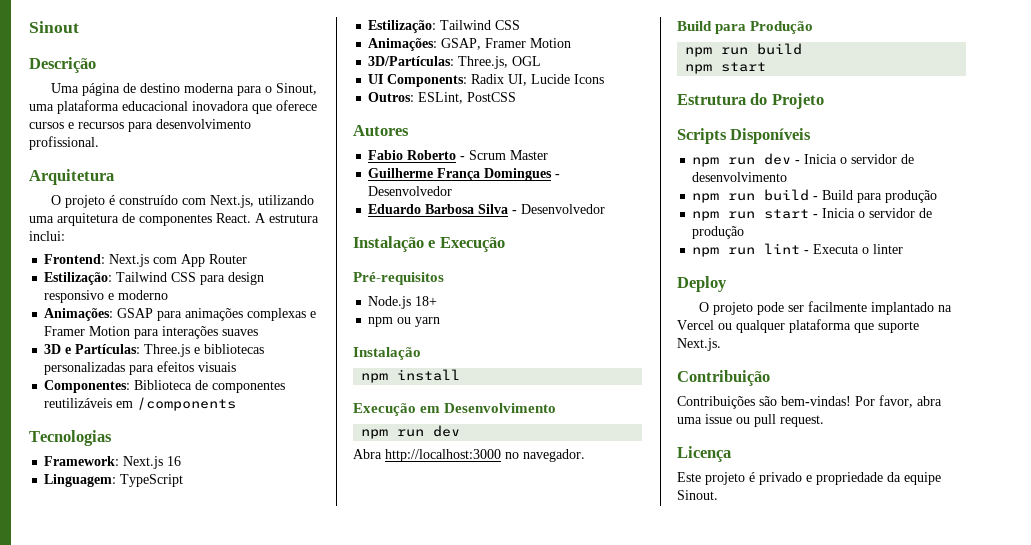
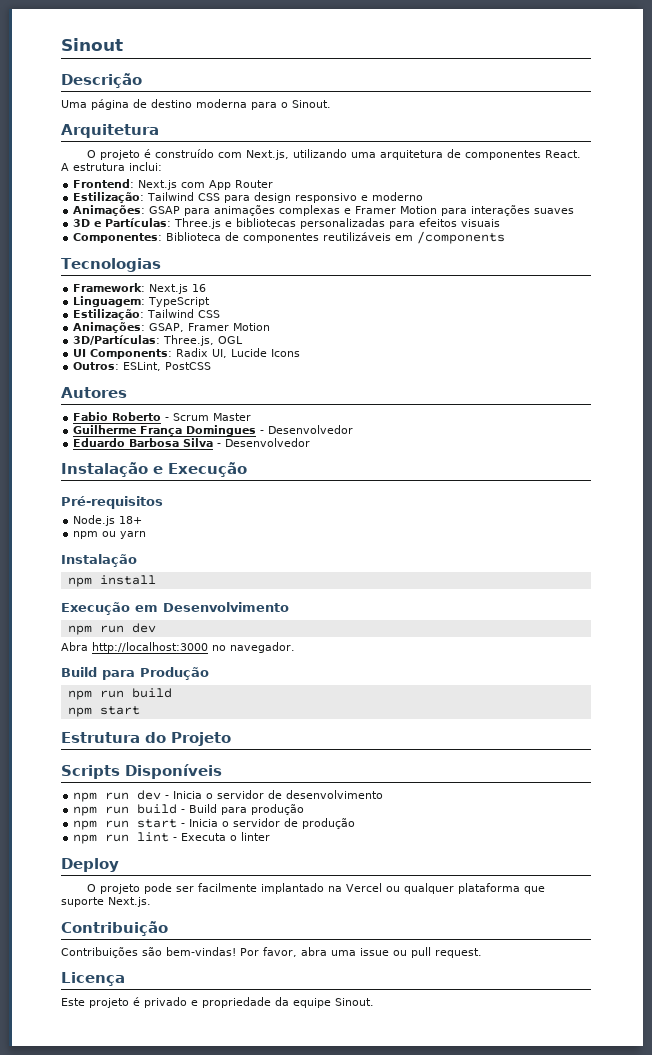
[276,83,318,95] [29,100,317,114] [29,119,251,132] [29,136,99,150] Sinout, uma plataforma educacional inovadora que oferece cursos e recursos para desenvolvimento profissional. -> [292,100,331,108] Sinout.

